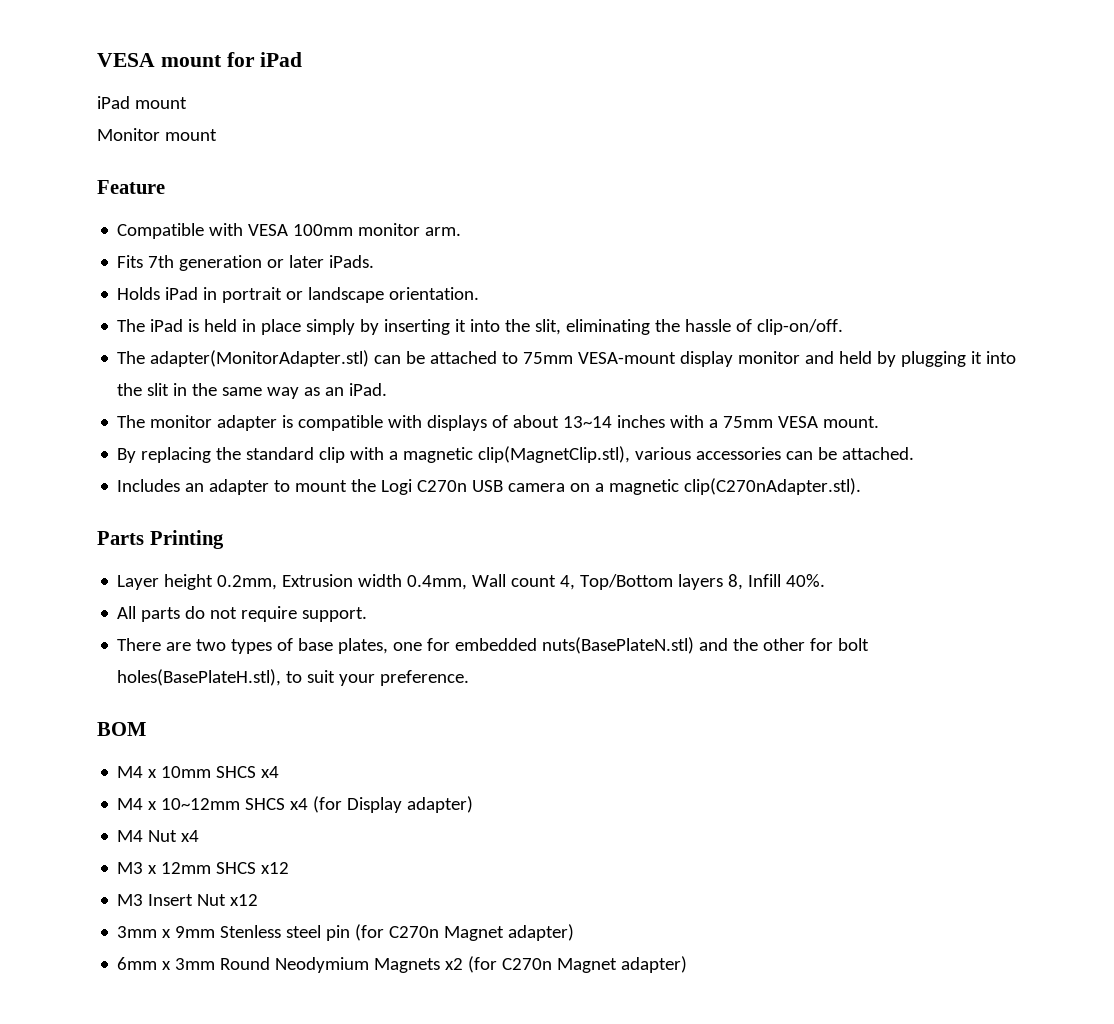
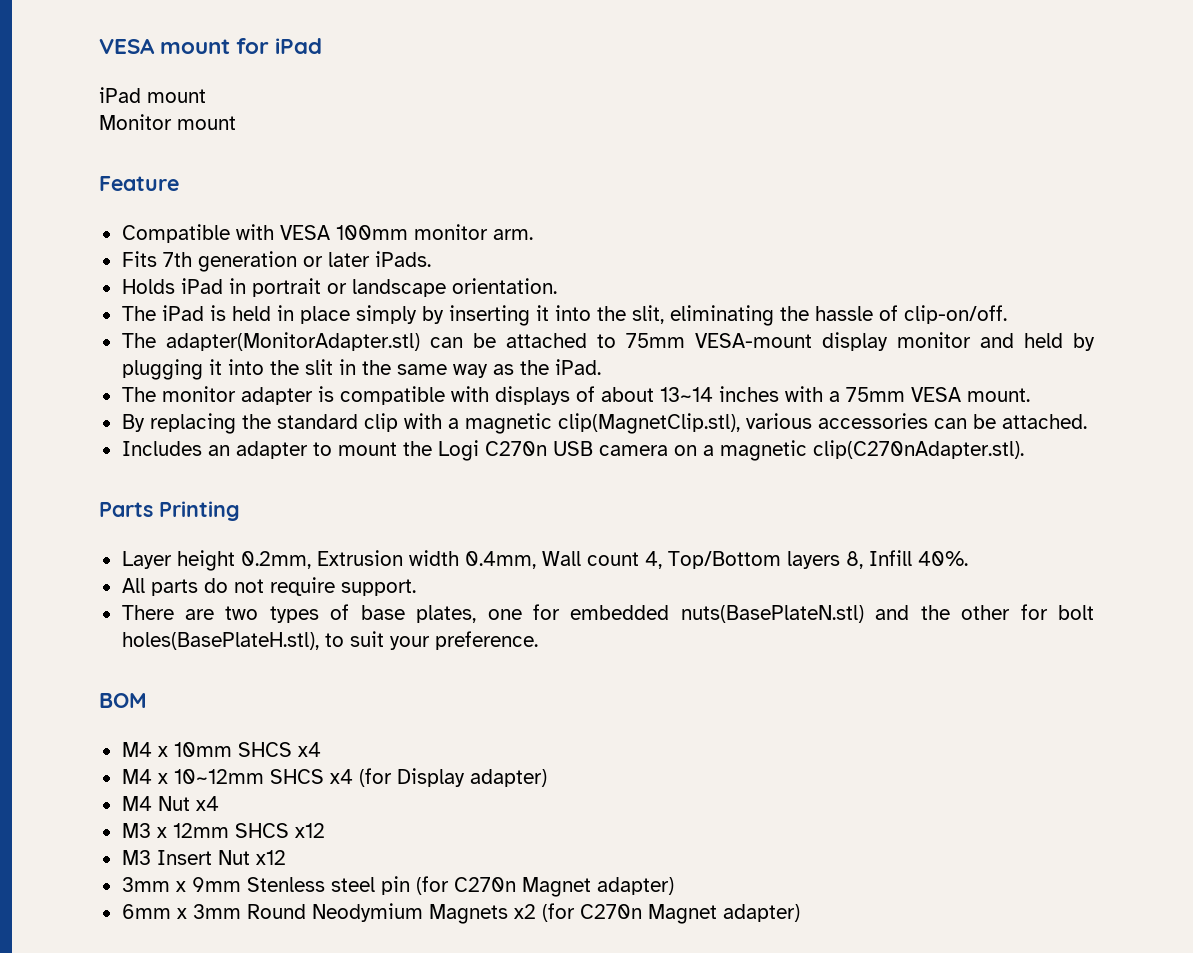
[325,387,345,396] an -> [519,360,549,375] the

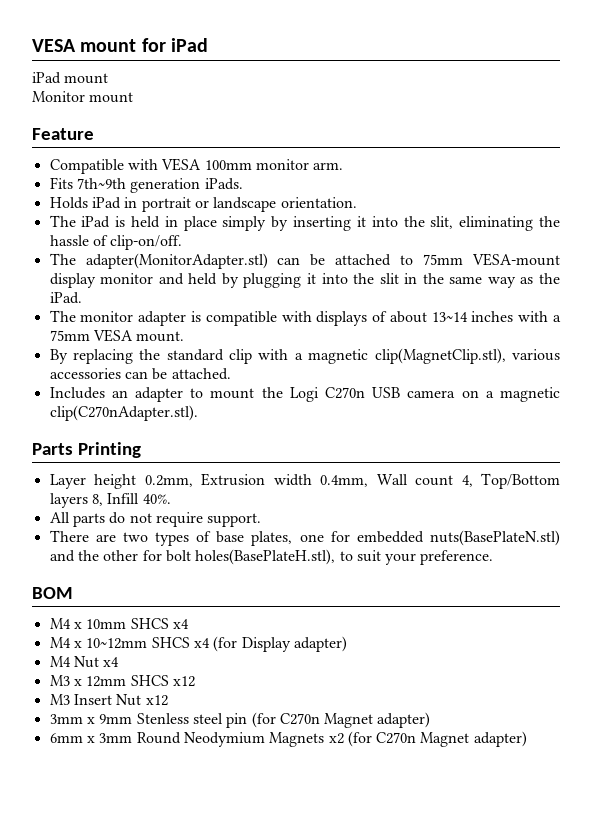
[162,251,370,272] 7th generation or later -> [76,178,201,193] 7th~9th generation

